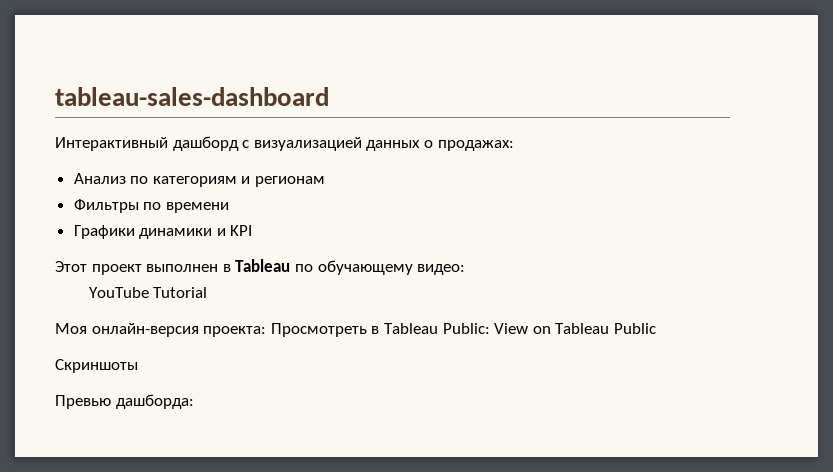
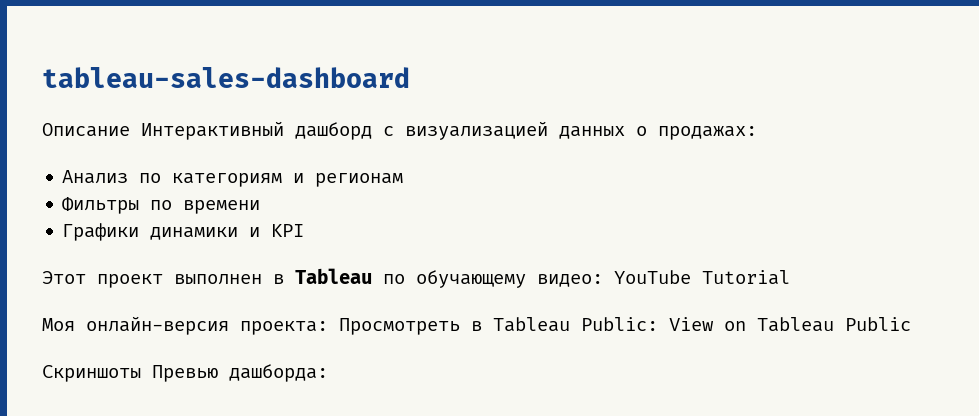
(329, 96) none -> [42,123,130,137] Описание
(466, 269) // -> (603, 280) none
(138, 366) // -> (141, 373) none

